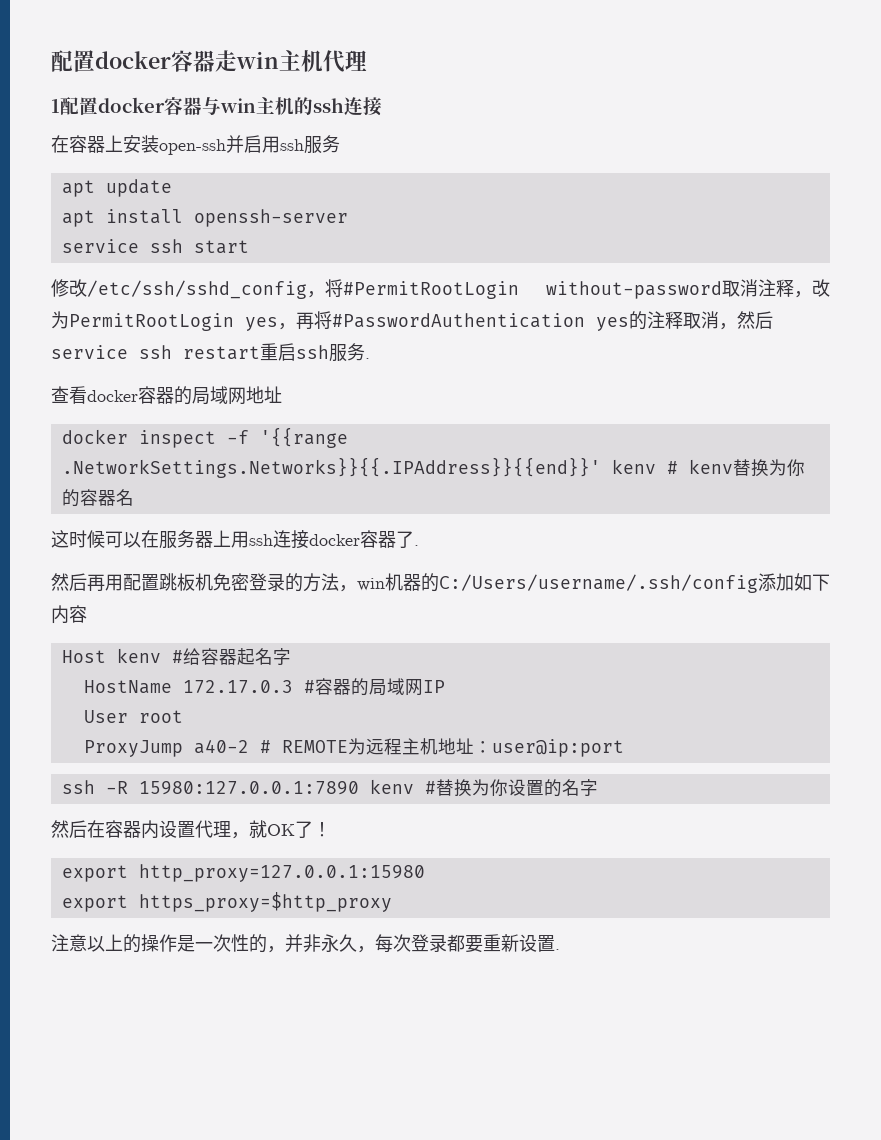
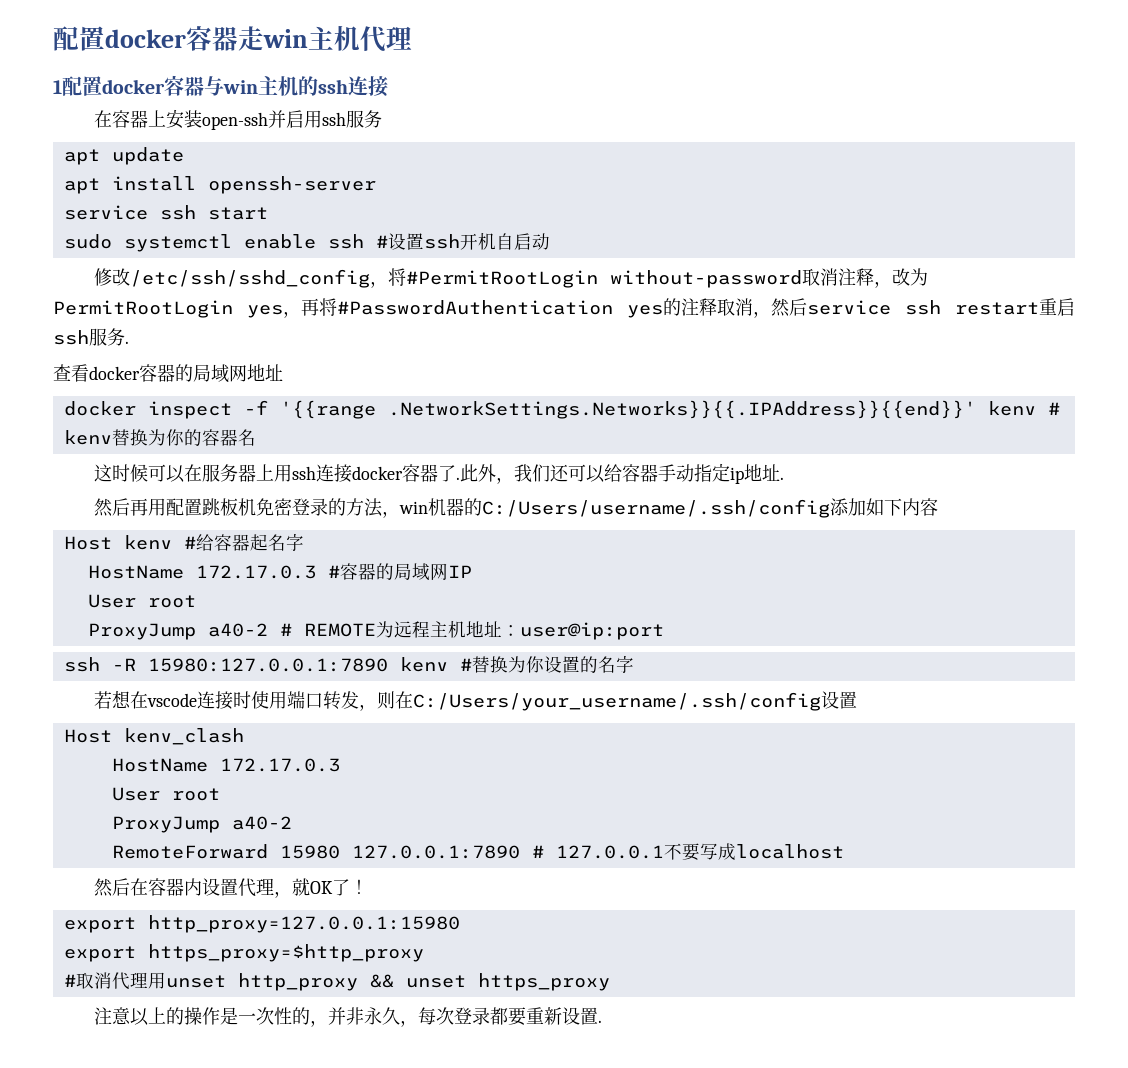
(249, 247) none -> [63,232,550,252] // sudo systemctl enable ssh #设置ssh开机自启动
(419, 545) none -> [460,463,785,484] 此外，我们还可以给容器手动指定ip地址.
(598, 787) none -> [94,690,858,711] [63,728,244,745] [111,758,340,772] [111,787,220,801] [111,816,292,833] [111,843,844,861] // 若想在vscode连接时使用端口转发，则在C:/Users/your_username/.ssh/config设置 // Host kenv_clash // HostName 172.17.0.3 // User root // ProxyJump a40-2 // RemoteForward 15980 127.0.0.1:7890 # 127.0.0.1不要写成localhost
(392, 902) none -> [63,972,610,991] // #取消代理用unset http_proxy && unset https_proxy

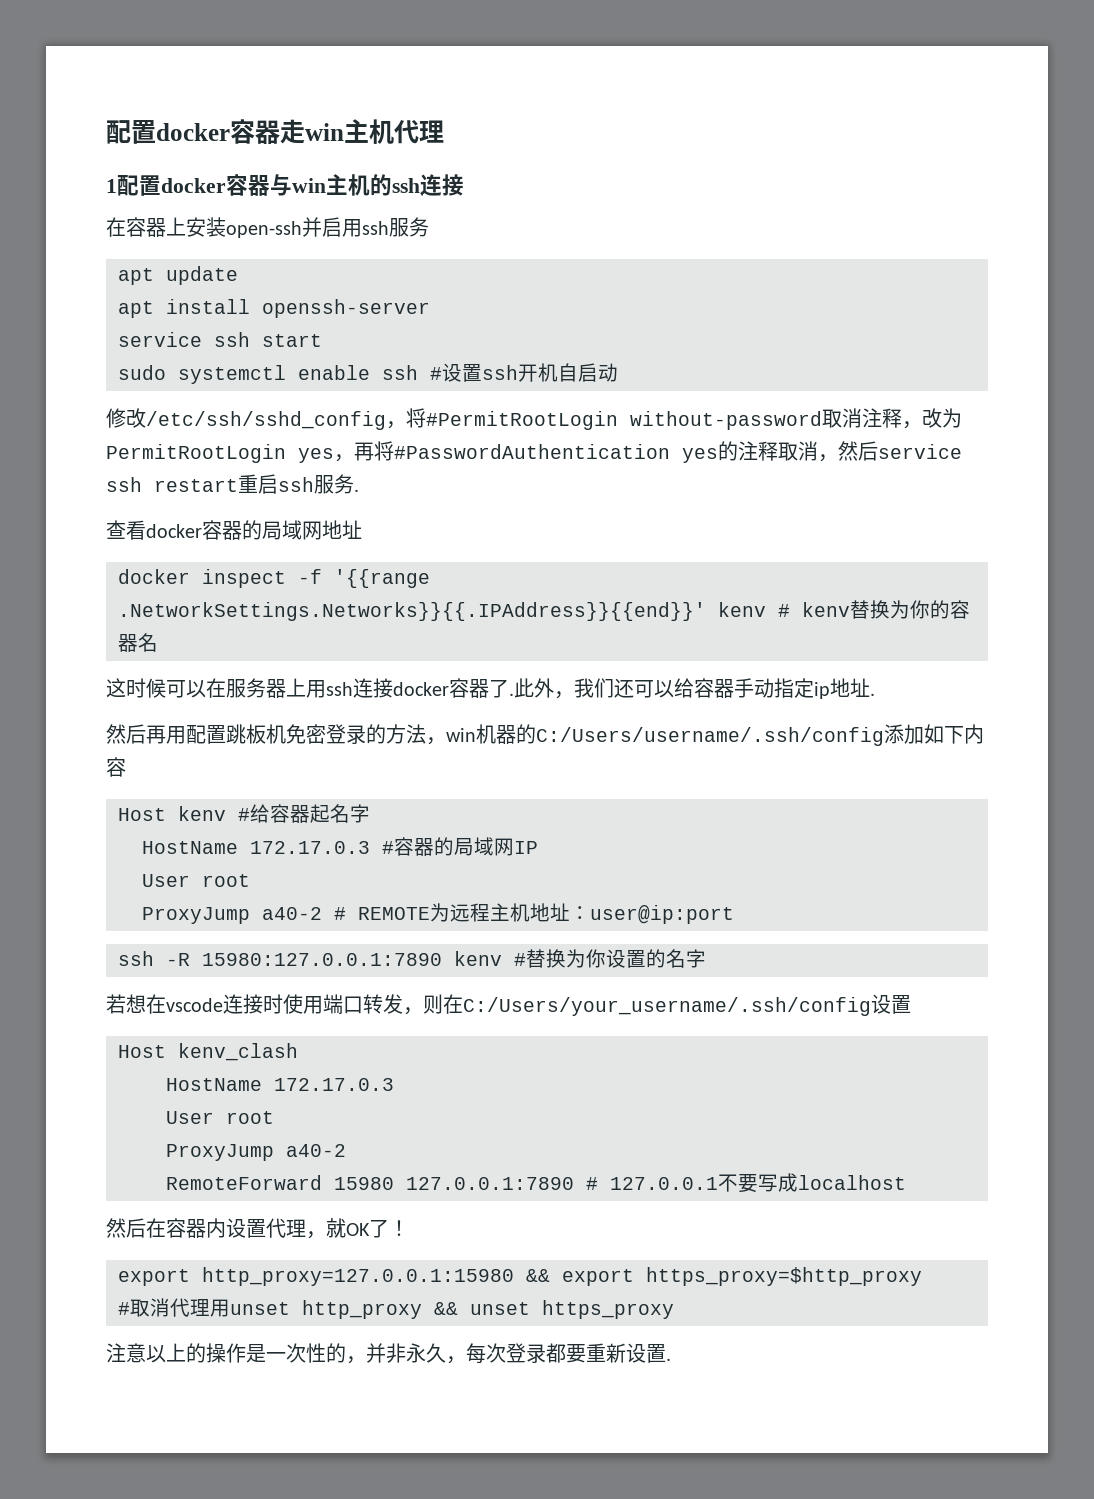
(460, 924) // -> [526,1269,550,1282] &&

